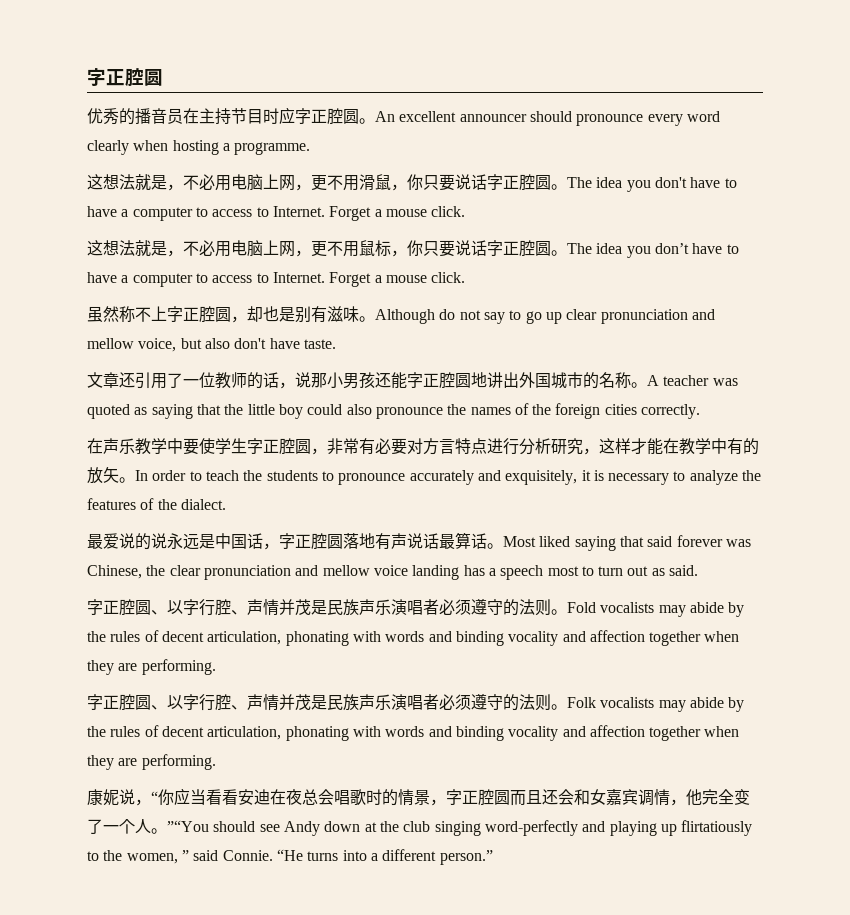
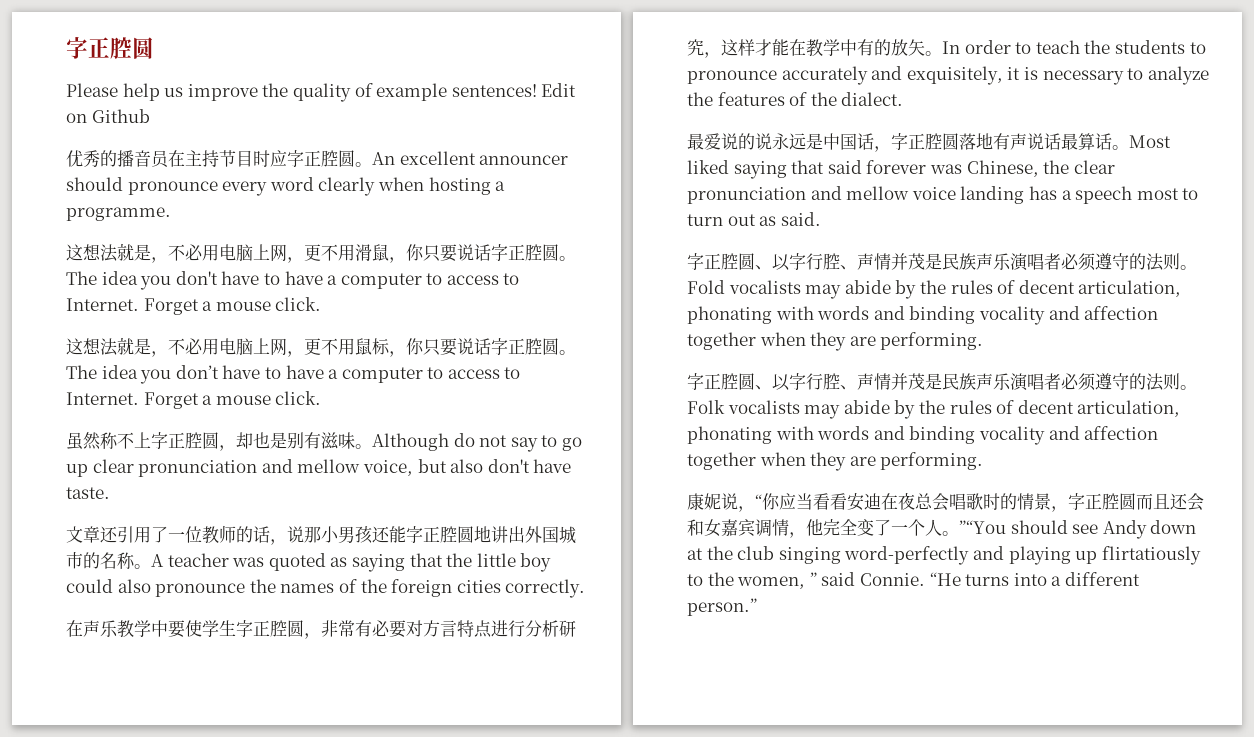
[87,68,163,86] 字正腔圆 -> [66,37,154,59] [66,83,577,102] [66,109,150,123] 字正腔圆 // Please help us improve the quality of example sentences! Edit on Github

